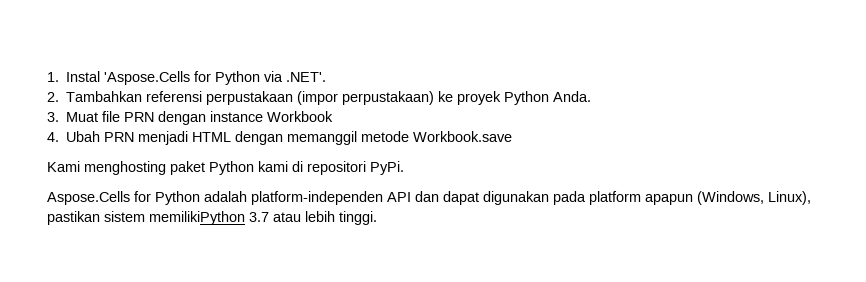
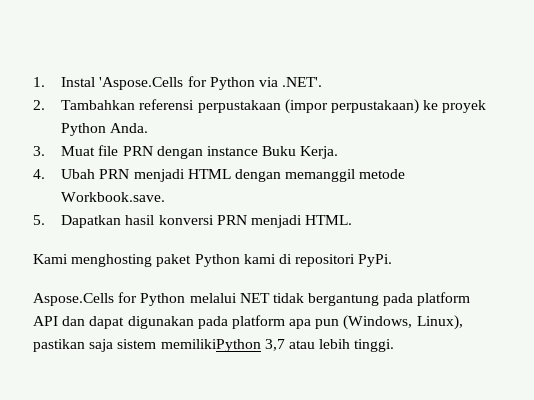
[267,111,334,122] Workbook -> [262,146,339,159] Buku Kerja.
[413,131,513,142] Workbook.save -> [61,192,166,202] [33,215,353,228] Workbook.save. // 5. Dapatkan hasil konversi PRN menjadi HTML.
[204,191,383,205] adalah platform-independen -> [189,292,471,306] melalui NET tidak bergantung pada platform
[645,194,693,205] apapun -> [289,319,340,329] apa pun
(100, 218) none -> [89,339,114,352] saja
[249,212,269,222] 3.7 -> [264,339,285,351] 3,7

